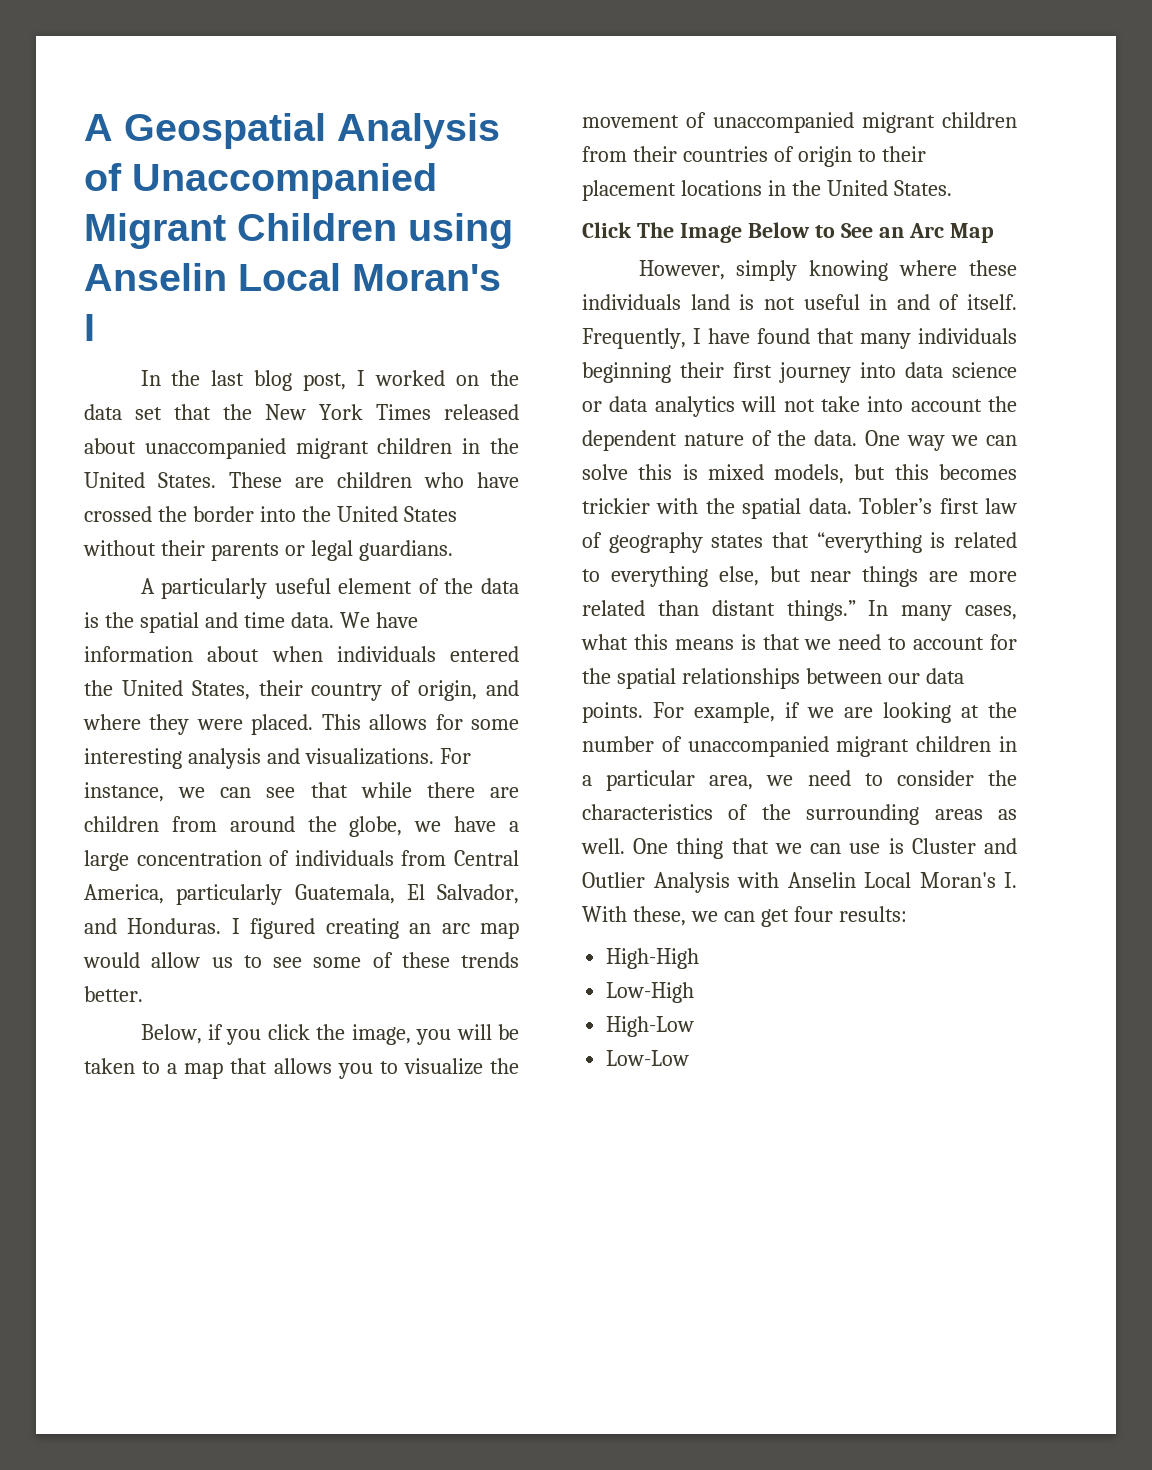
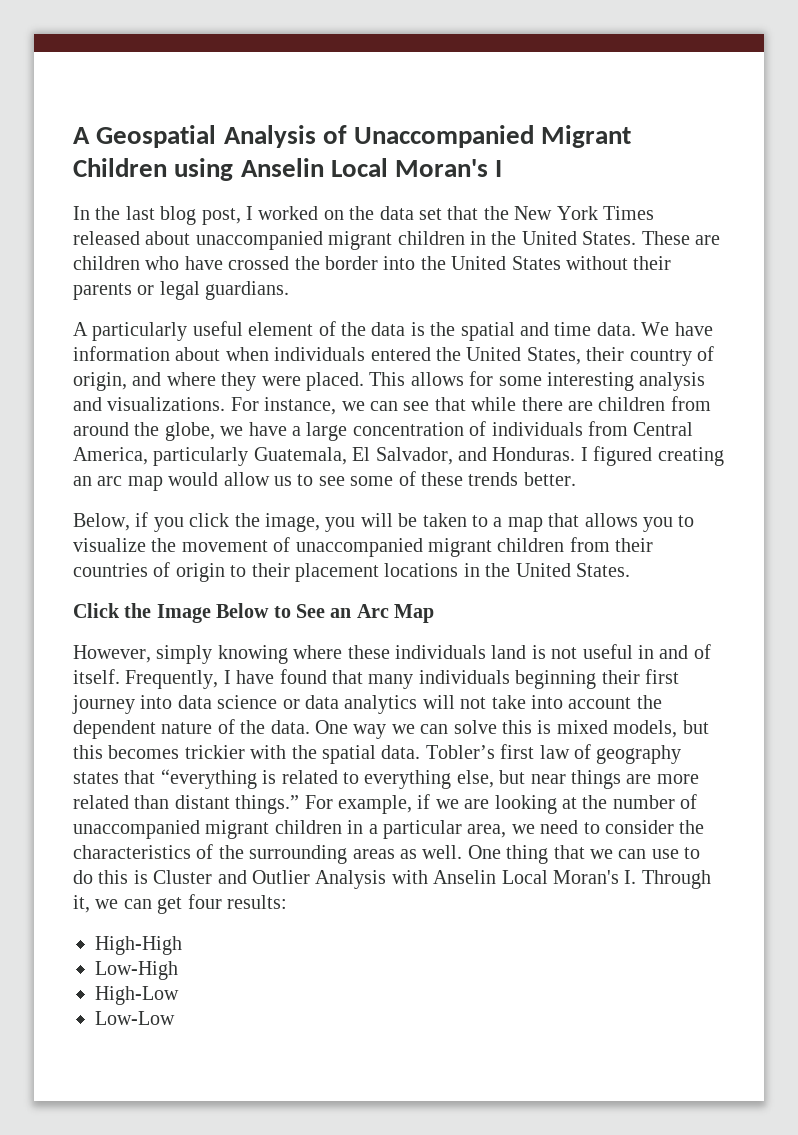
[636,222,674,238] The -> [124,603,152,618] the
[868,600,1017,621] [581,634,1017,650] [582,668,964,689] [582,702,643,723] In many cases, what this means is that we need to account for the spatial relationships between our data points. -> (300, 804) none
(881, 848) none -> [684,847,701,859] [73,870,129,884] to do this
[582,906,686,926] With these, -> [641,870,711,889] [73,895,90,913] Through it,

